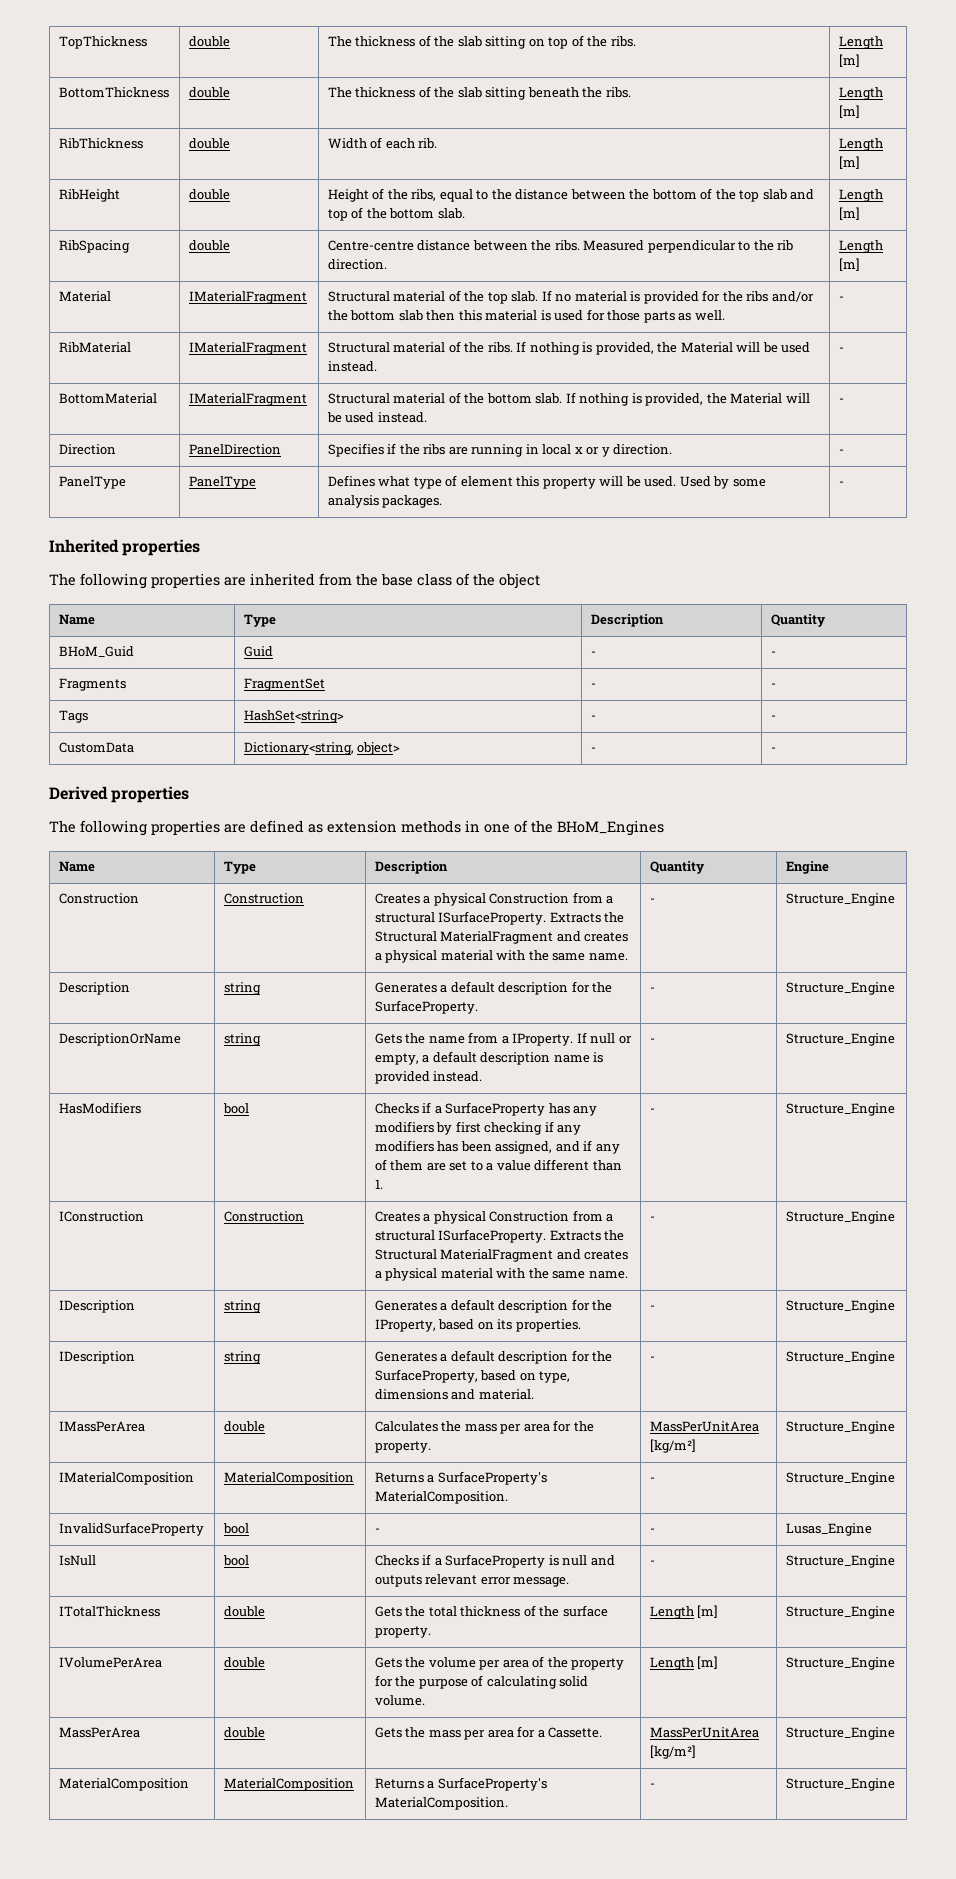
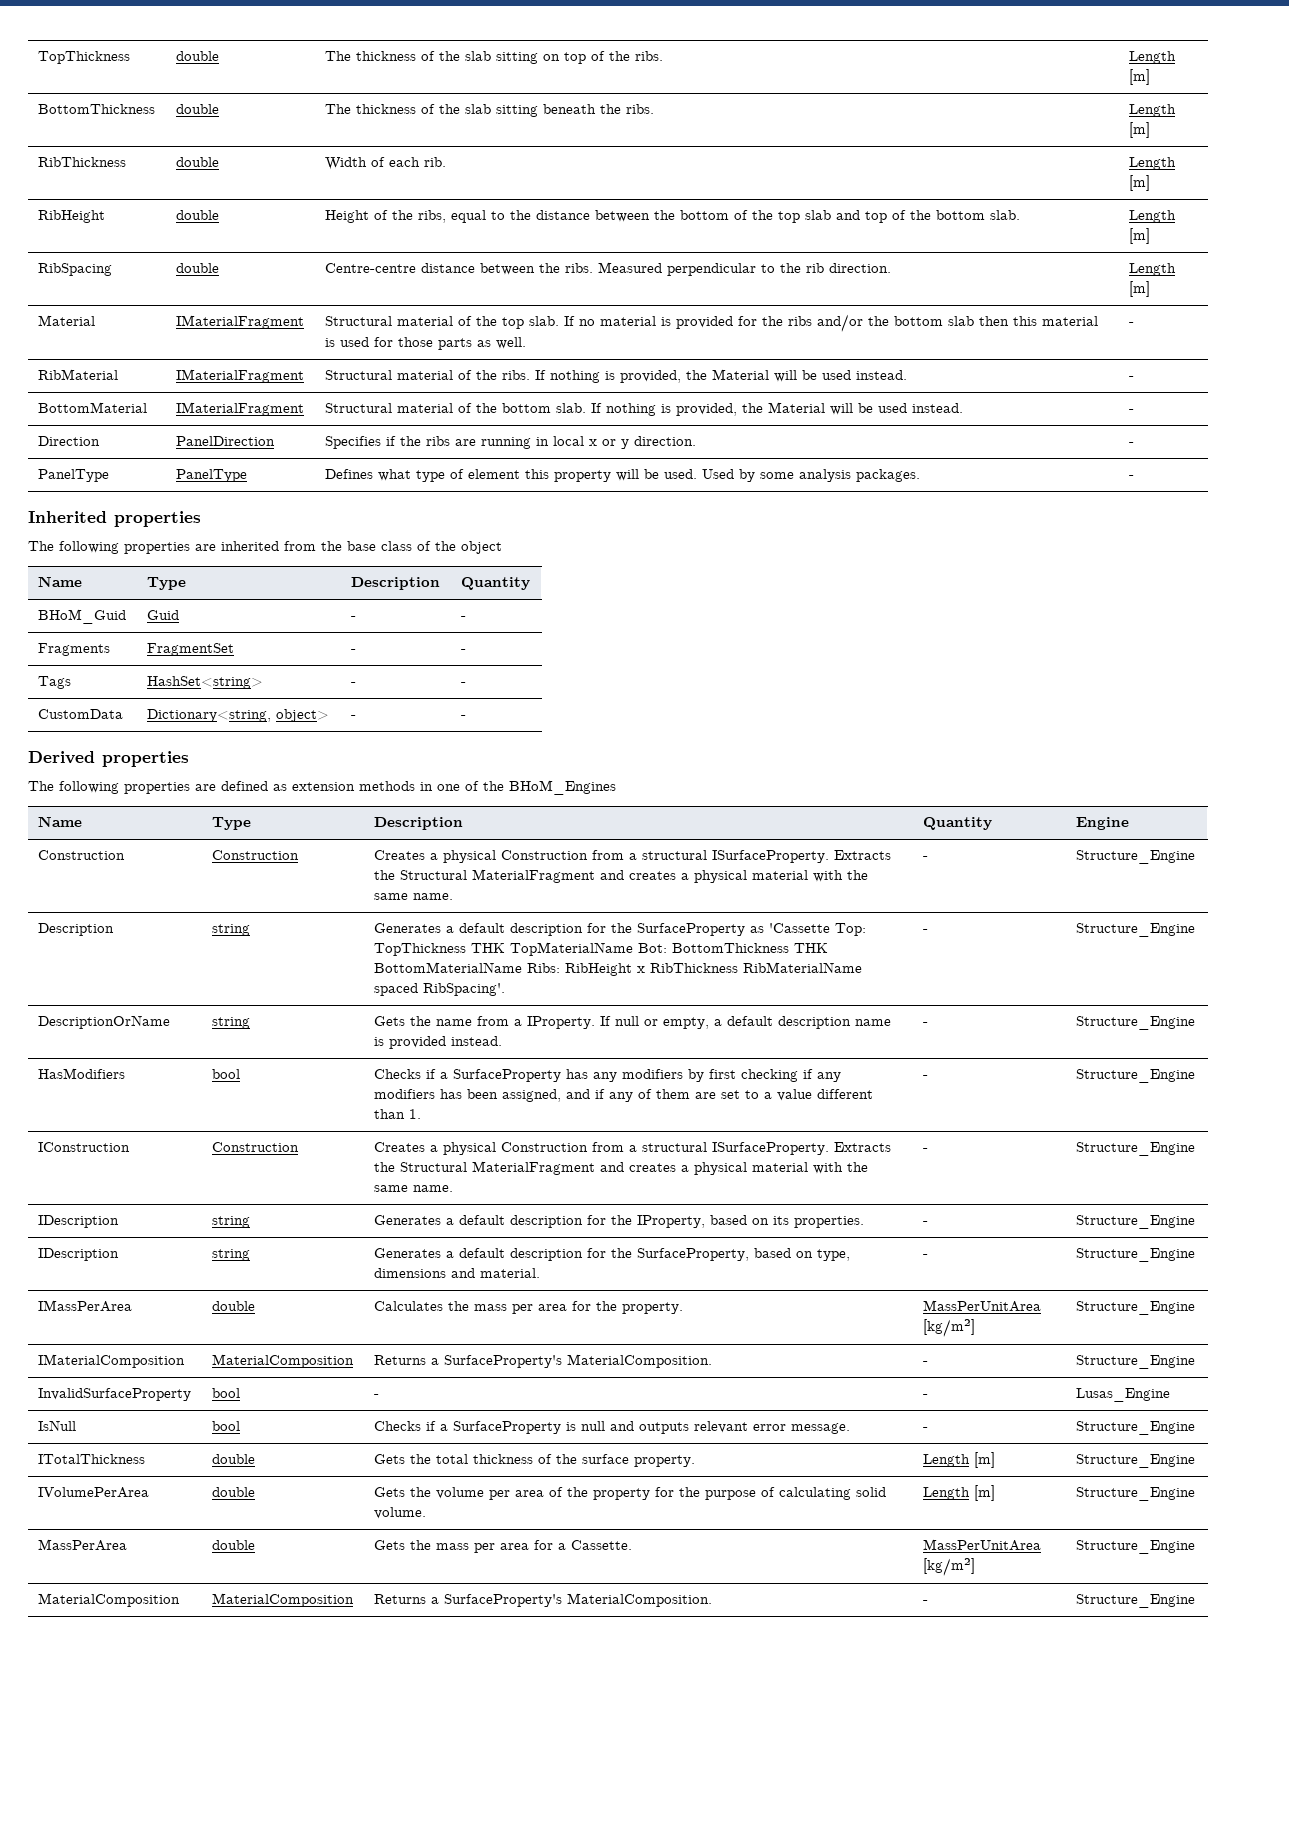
[374,1000,478,1014] SurfaceProperty. -> [637,923,867,936] [374,942,829,956] [374,962,863,976] [374,983,506,996] SurfaceProperty as 'Cassette Top: TopThickness THK TopMaterialName Bot: BottomThickness THK BottomMaterialName Ribs: RibHeight x RibThickness RibMaterialName spaced RibSpacing'.

